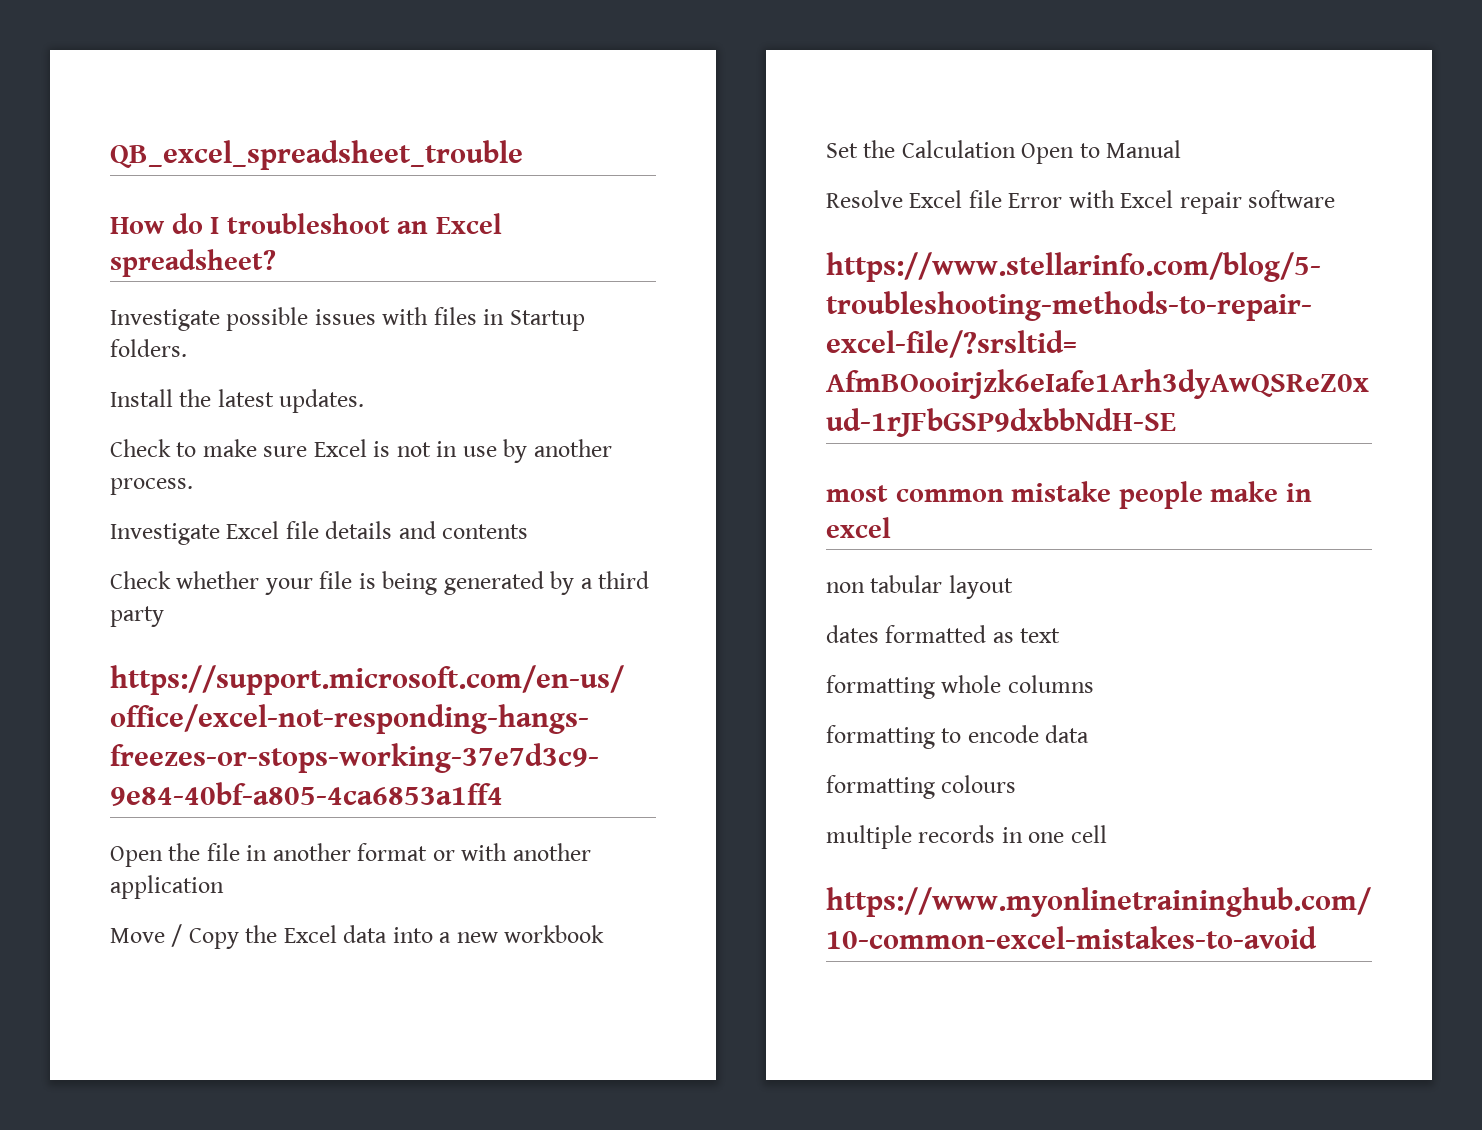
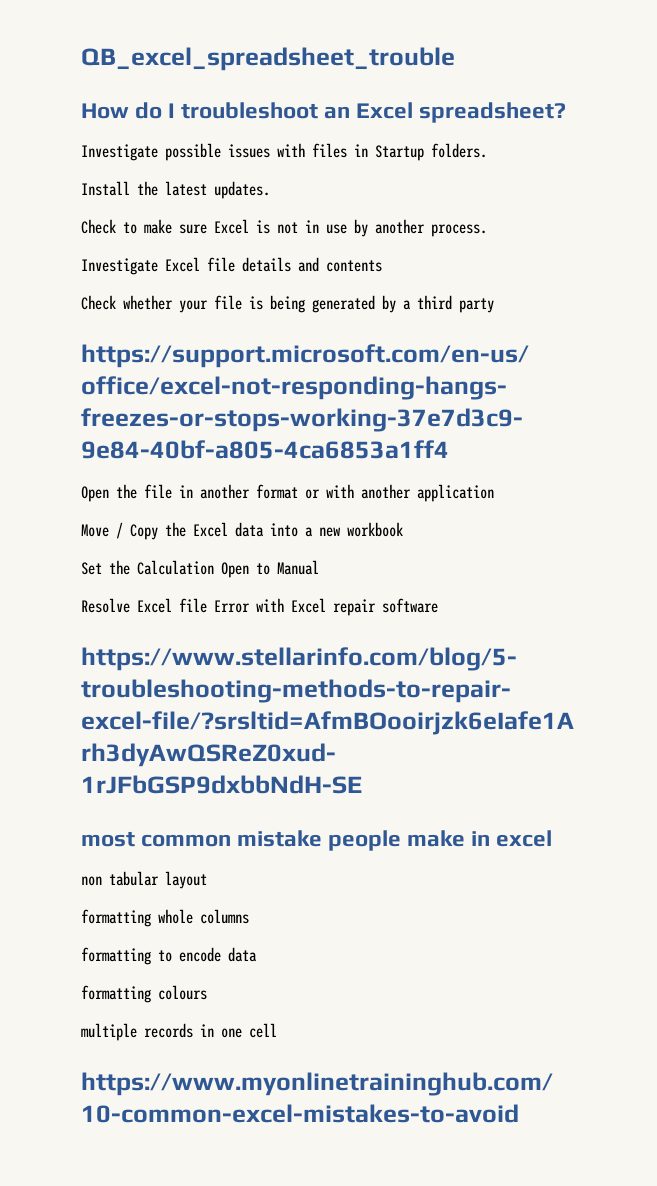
[826,625,1061,643] // dates formatted as text -> (207, 880) none

